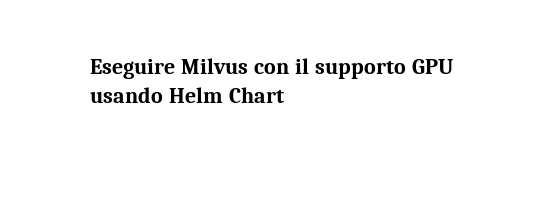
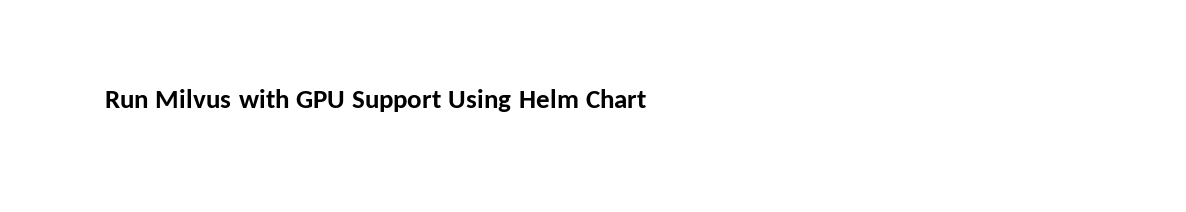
[90,58,453,79] [90,87,163,103] Eseguire Milvus con il supporto GPU usando -> [105,89,512,112] Run Milvus with GPU Support Using

